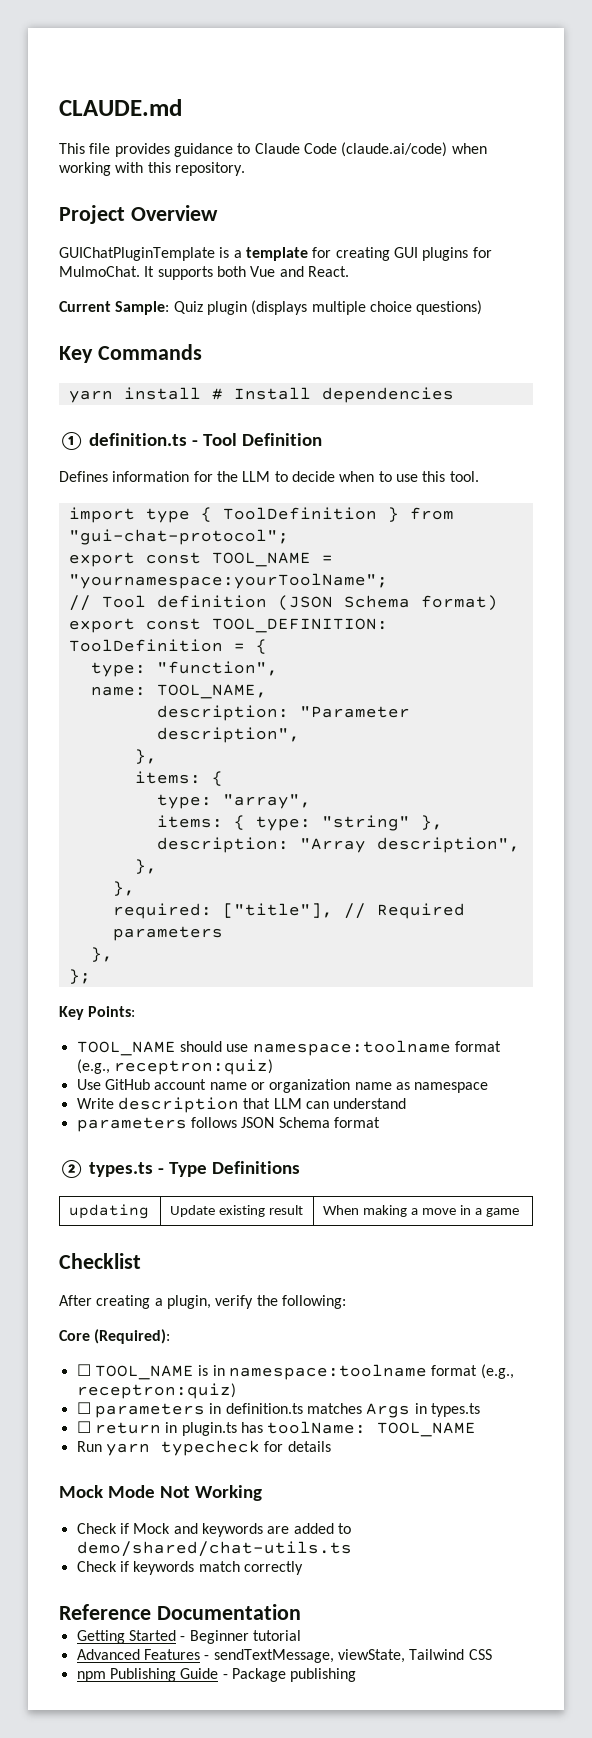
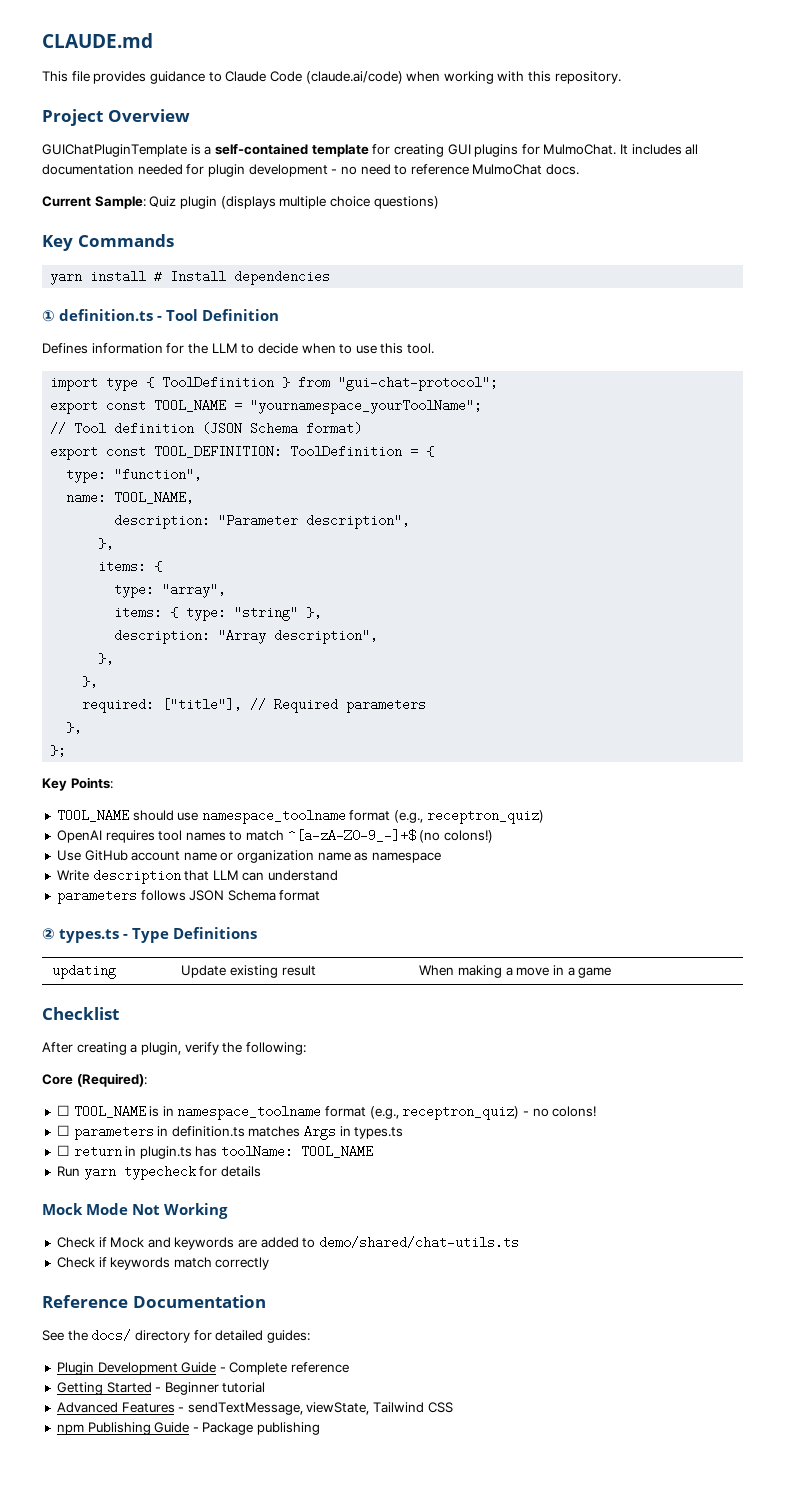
(242, 254) none -> [214,143,308,155] self-contained
[157,266,349,280] supports both Vue and React. -> [631,144,699,155] [42,164,580,177] includes all documentation needed for plugin development - no need to reference MulmoChat docs.
[68,573,388,589] "yournamespace:yourToolName"; -> [250,399,483,414] "yournamespace_yourToolName";
[252,1040,501,1056] [76,1059,273,1075] namespace:toolname format (e.g., receptron:quiz) -> [201,809,544,824] [56,829,494,843] namespace_toolname format (e.g., receptron_quiz) // OpenAI requires tool names to match ^[a-zA-Z0-9_-]+$ (no colons!)
[228,1364,514,1380] [76,1383,236,1399] namespace:toolname format (e.g., receptron:quiz) -> [177,1105,597,1120] namespace_toolname format (e.g., receptron_quiz) - no colons!
(301, 1612) none -> [42,1329,310,1343] [56,1362,350,1375] // See the docs/ directory for detailed guides: // Plugin Development Guide - Complete reference

